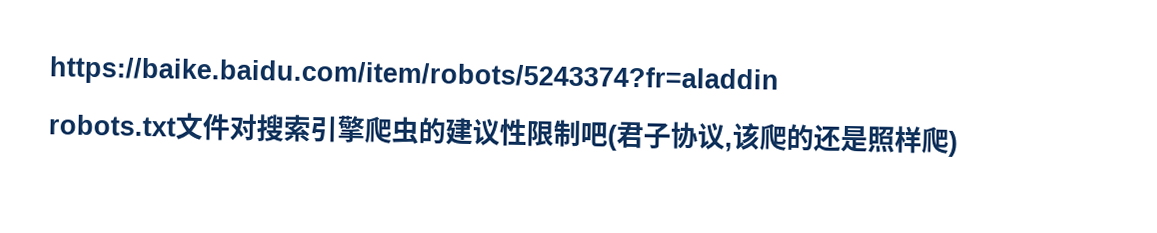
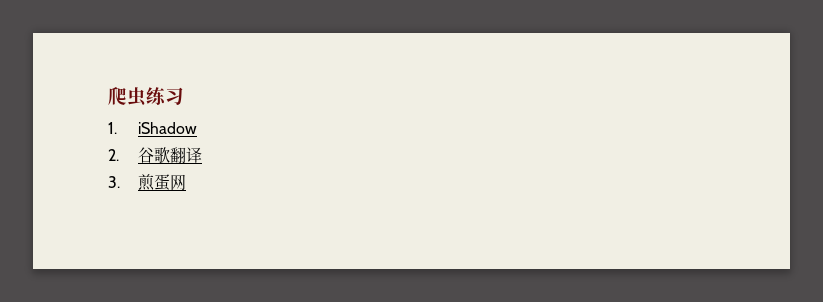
[49,56,779,96] [48,112,958,158] https://baike.baidu.com/item/robots/5243374?fr=aladdin // robots.txt文件对搜索引擎爬虫的建议性限制吧(君子协议,该爬的还是照样爬) -> [108,87,184,107] [108,122,197,134] [108,147,202,163] [108,174,186,191] 爬虫练习 // 1. iShadow // 2.谷歌翻译 // 3.煎蛋网

